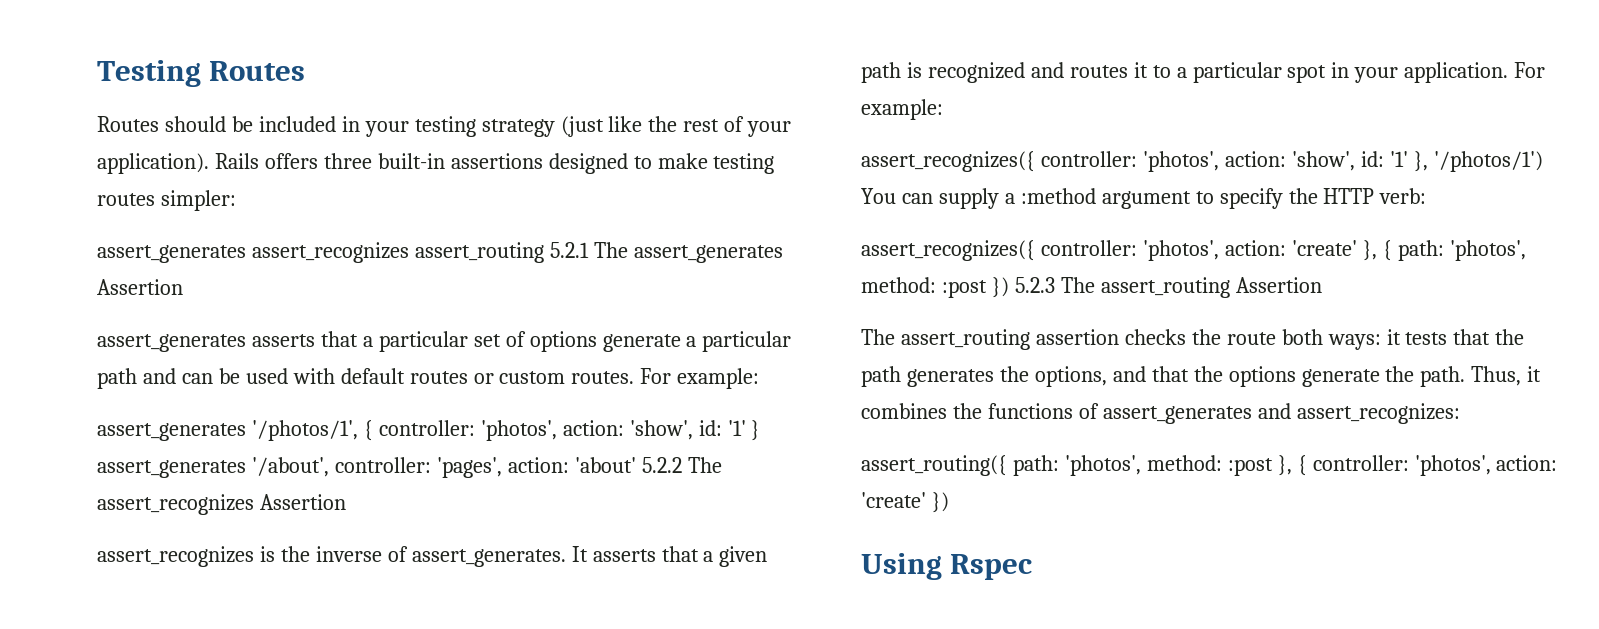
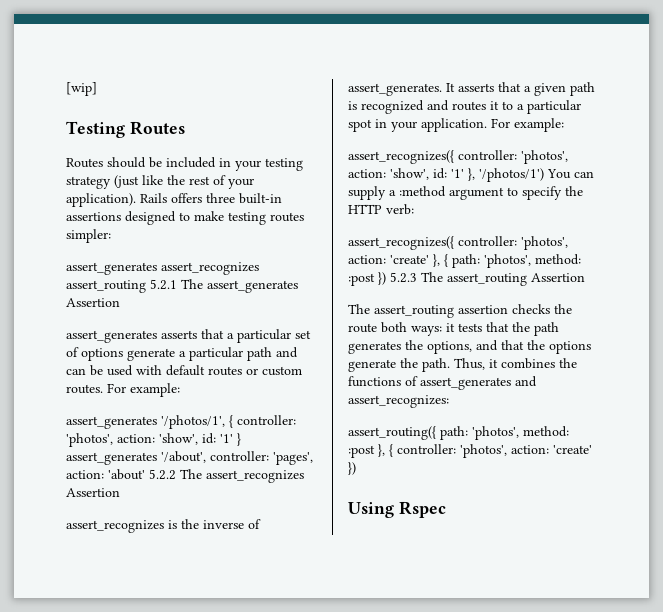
(97, 73) none -> [66,82,97,96] [wip] //

